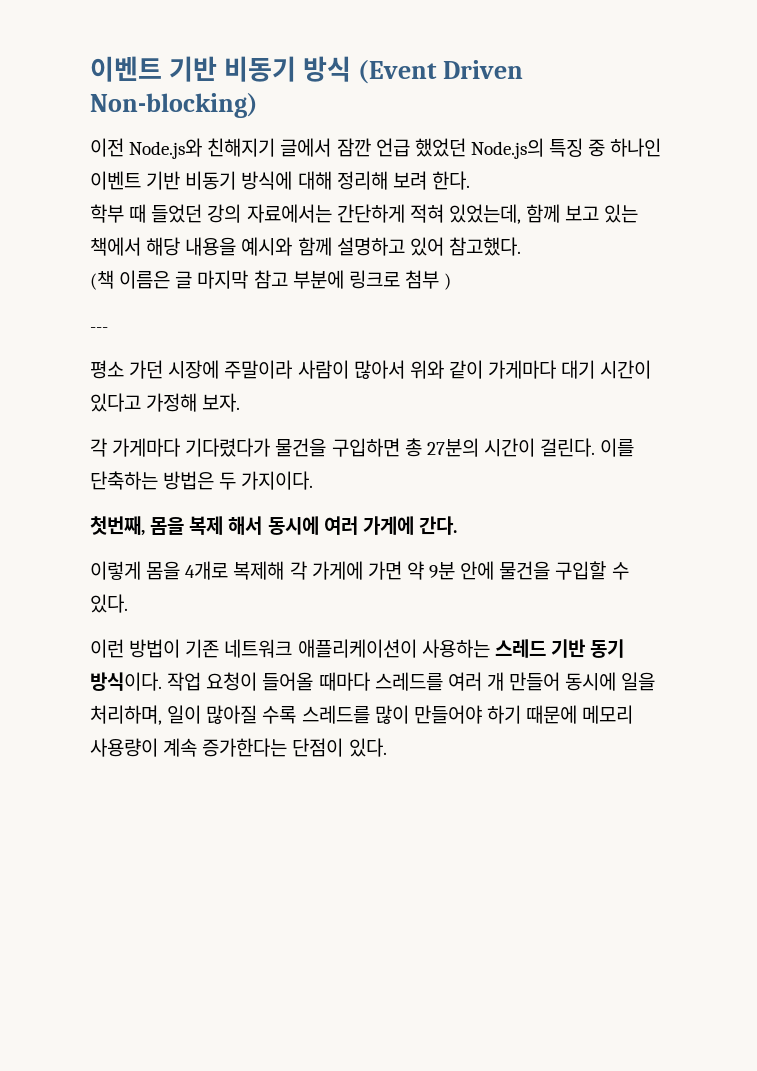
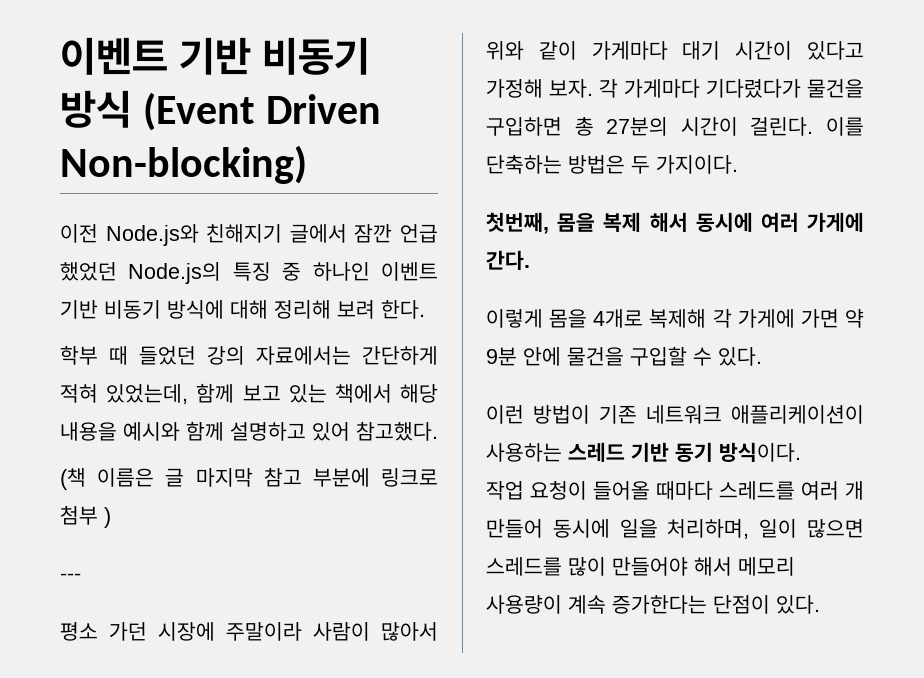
(241, 402) // -> (593, 88) none
(162, 681) none -> (801, 452) //
[206,705,297,724] 많아질 수록 -> [807,519,864,538] 많으면
[486,705,578,724] 하기 때문에 -> [694,557,732,576] 해서

